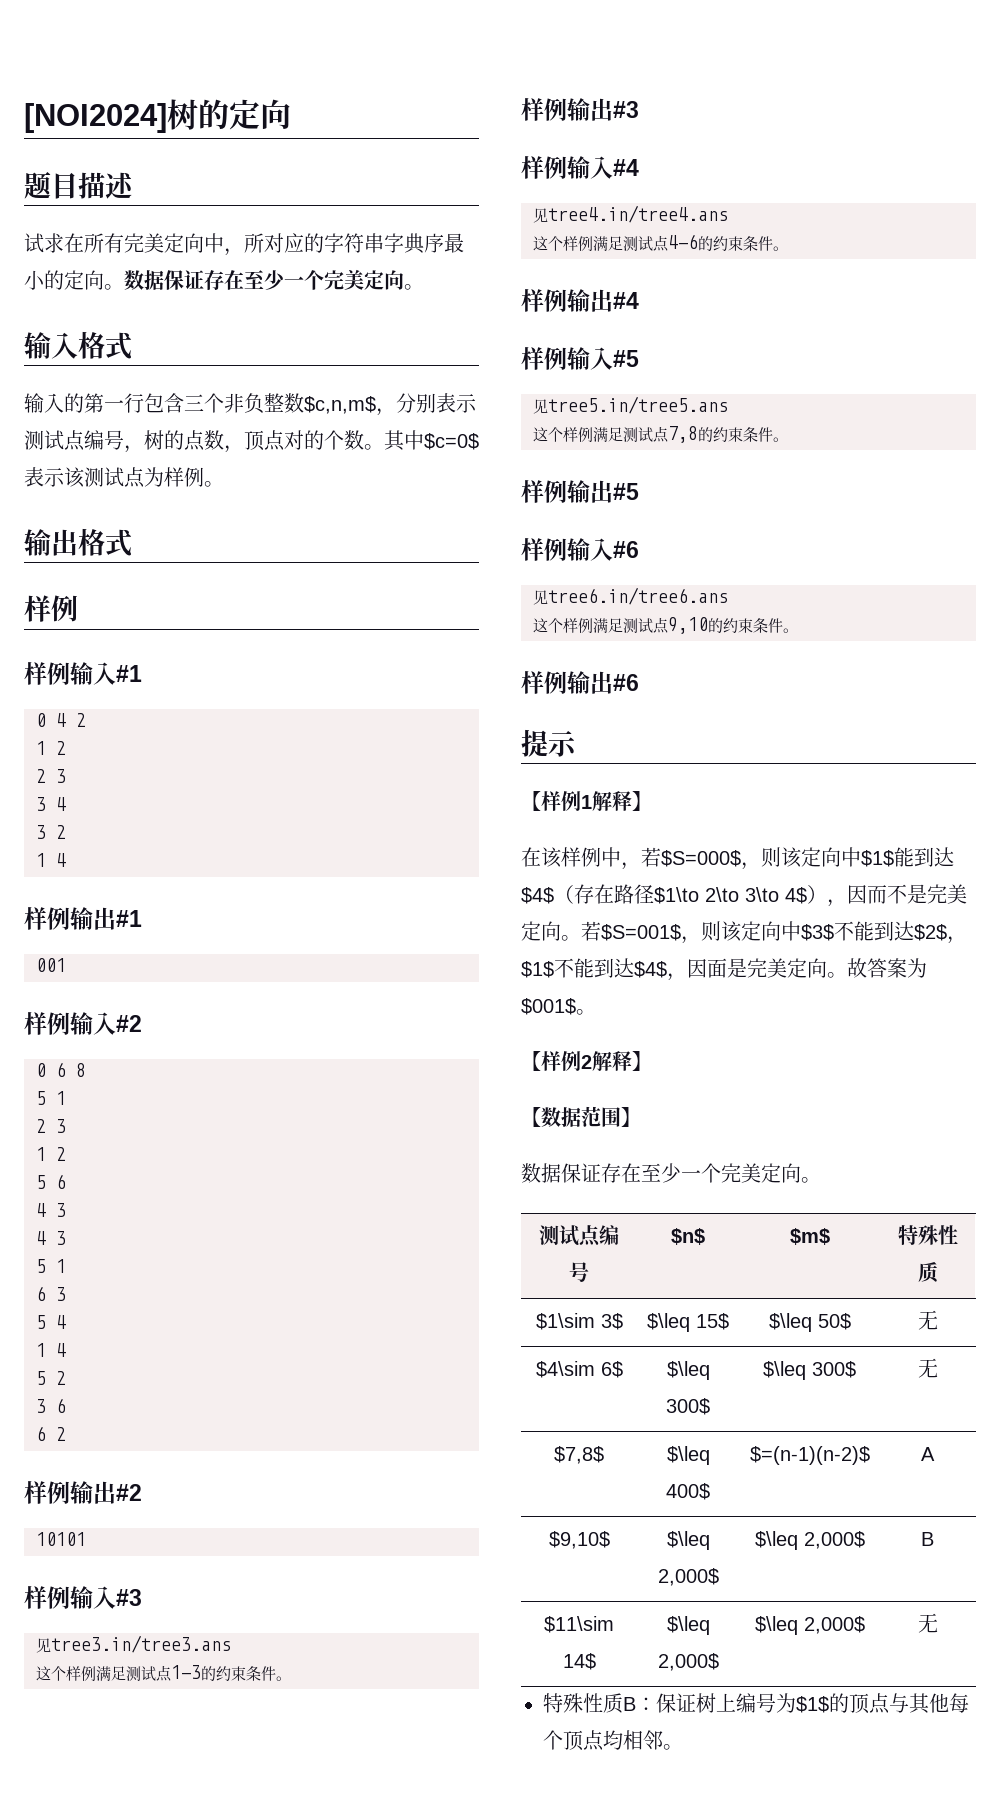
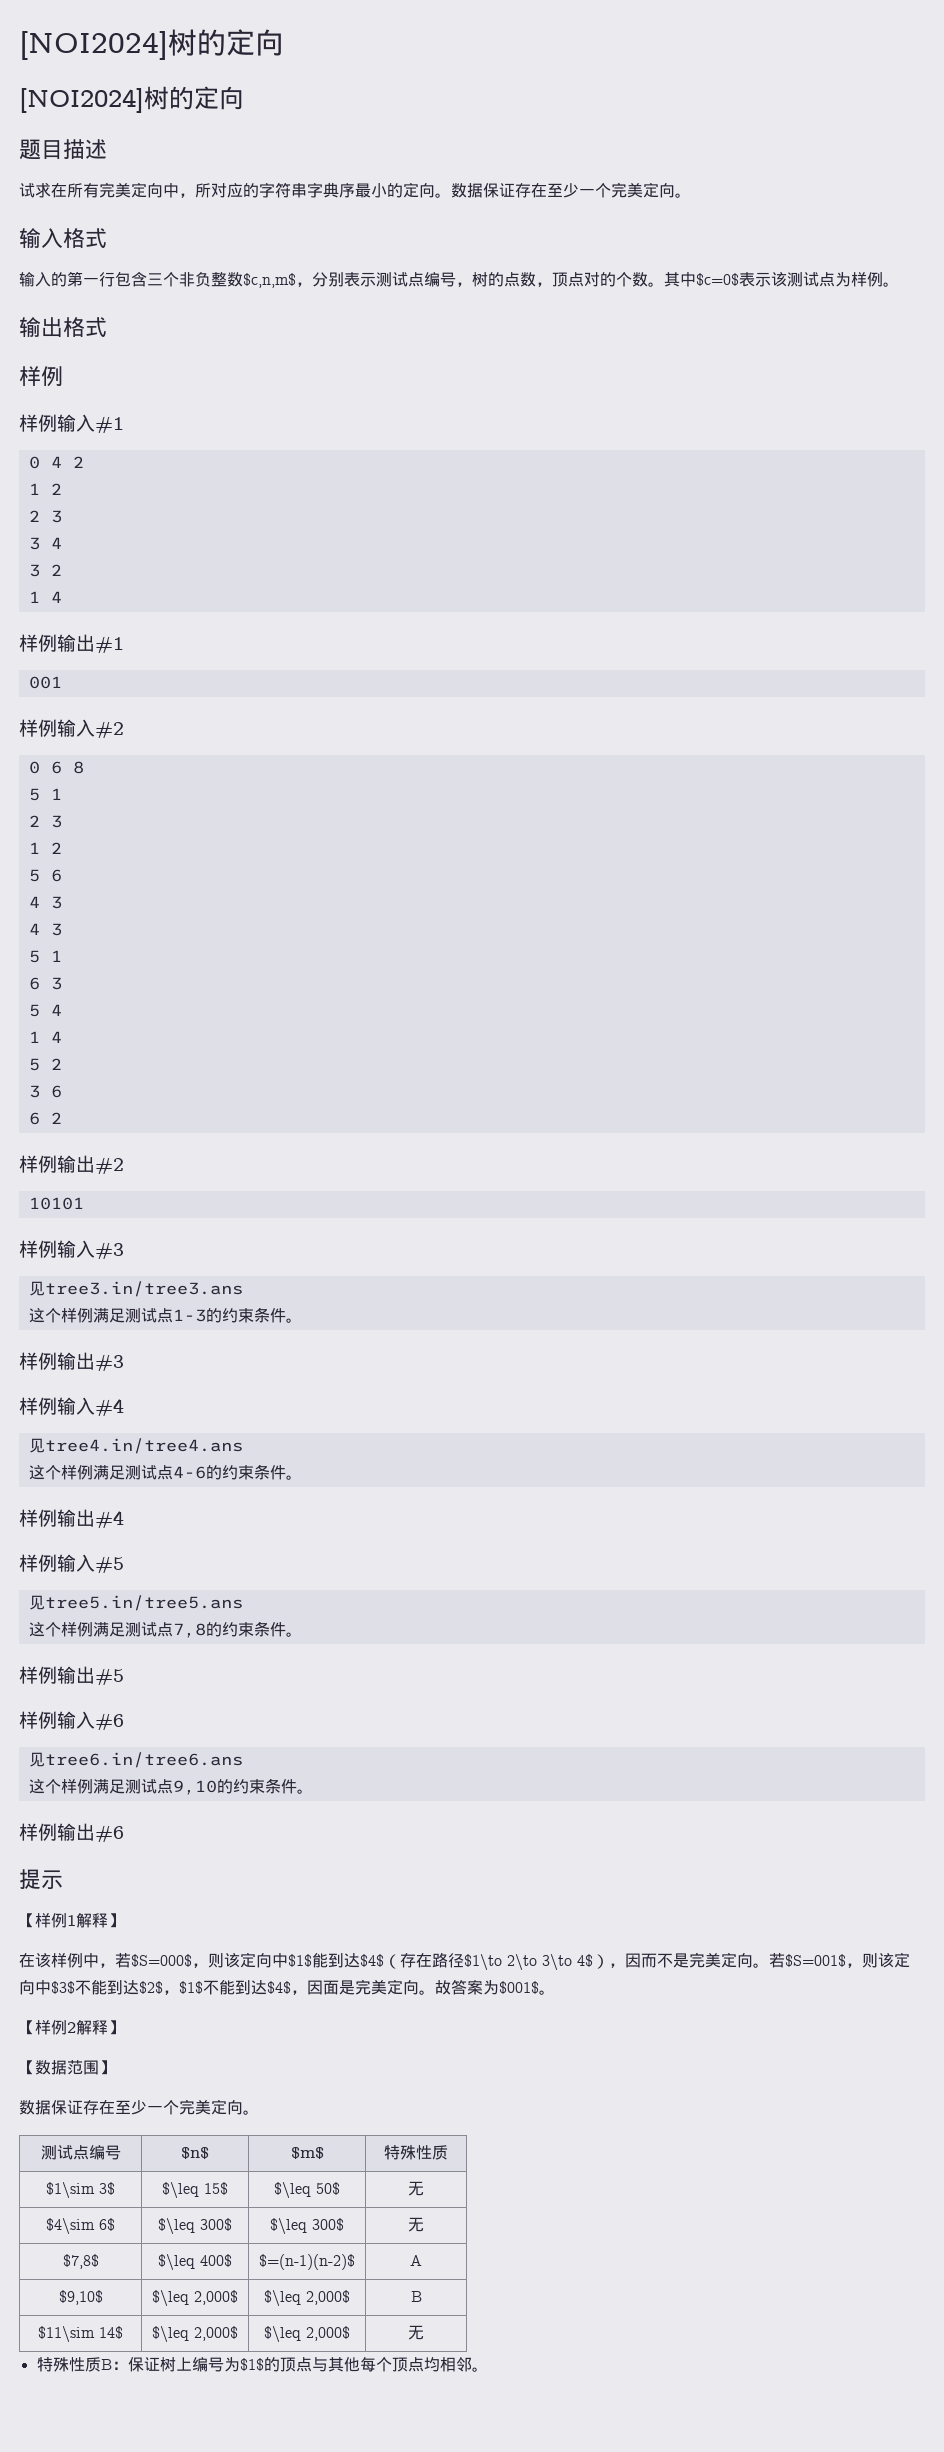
[24,99,291,133] [NOI2024]树的定向 -> [19,29,284,60] [19,86,244,113] [NOI2024]树的定向 // [NOI2024]树的定向

